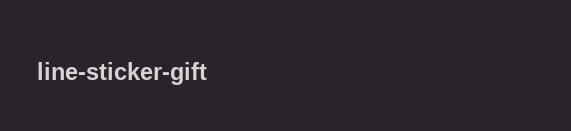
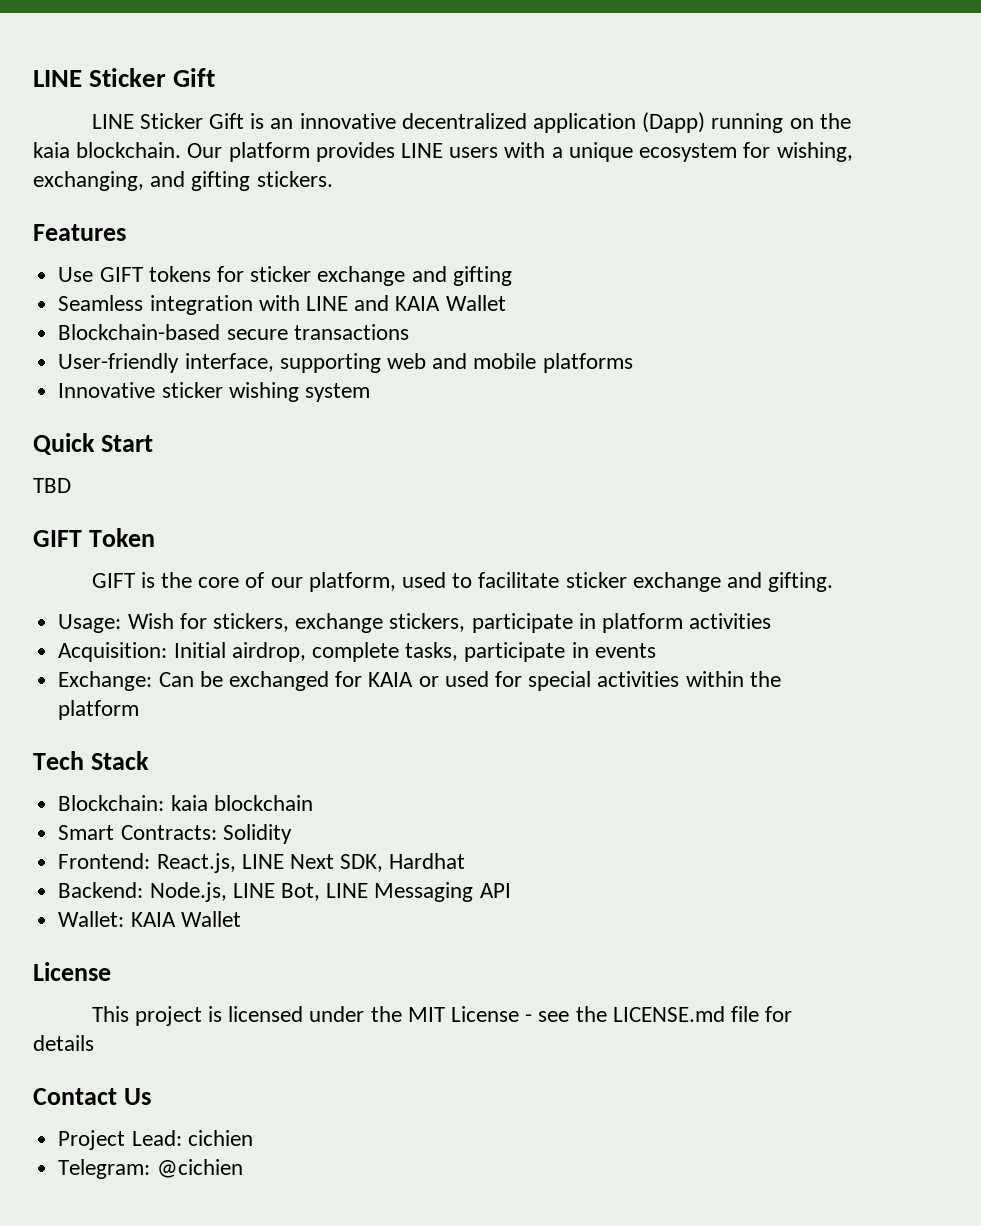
[37,62,207,85] line-sticker-gift -> [33,68,216,87] [91,112,851,133] [33,142,853,162] [33,171,333,191] [33,224,126,241] [58,266,512,286] [58,295,506,315] [58,324,409,340] [58,353,633,373] [58,382,370,402] [33,433,153,455] [33,478,71,493] [33,528,155,547] [91,572,834,592] [58,613,772,633] [58,642,656,662] [58,671,781,691] [58,700,140,720] [33,751,149,770] [58,795,313,811] [58,824,292,844] [58,853,466,873] [58,882,511,902] [58,911,241,927] [33,962,111,981] [91,1006,793,1026] [33,1035,94,1051] [33,1088,151,1105] [58,1130,253,1150] [58,1159,243,1179] LINE Sticker Gift // LINE Sticker Gift is an innovative decentralized application (Dapp) running on the kaia blockchain. Our platform provides LINE users with a unique ecosystem for wishing, exchanging, and gifting stickers. // Features // Use GIFT tokens for sticker exchange and gifting // Seamless integration with LINE and KAIA Wallet // Blockchain-based secure transactions // User-friendly interface, supporting web and mobile platforms // Innovative sticker wishing system // Quick Start // TBD // GIFT Token // GIFT is the core of our platform, used to facilitate sticker exchange and gifting. // Usage: Wish for stickers, exchange stickers, participate in platform activities // Acquisition: Initial airdrop, complete tasks, participate in events // Exchange: Can be exchanged for KAIA or used for special activities within the platform // Tech Stack // Blockchain: kaia blockchain // Smart Contracts: Solidity // Frontend: React.js, LINE Next SDK, Hardhat // Backend: Node.js, LINE Bot, LINE Messaging API // Wallet: KAIA Wallet // License // This project is licensed under the MIT License - see the LICENSE.md file for details // Contact Us // Project Lead: cichien // Telegram: @cichien

